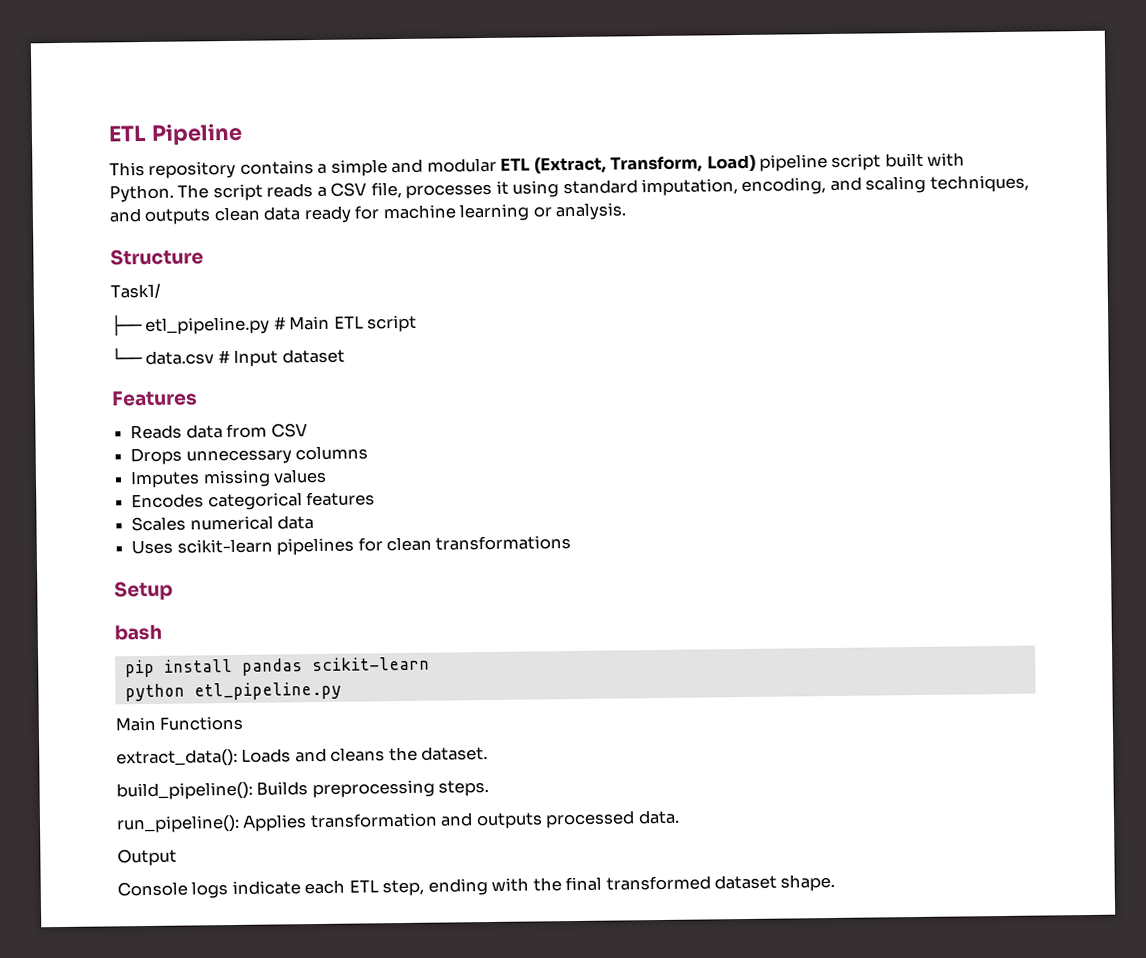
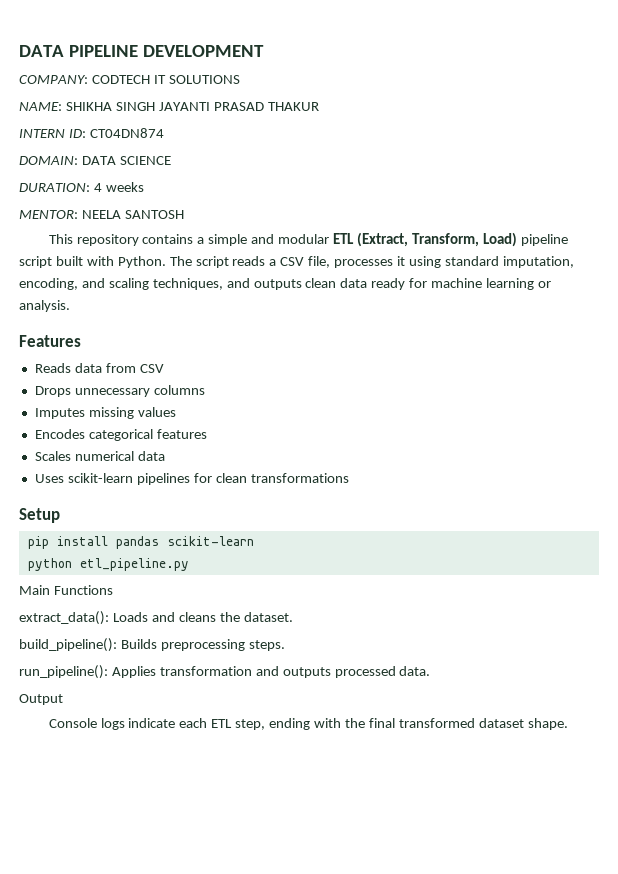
[108,122,243,146] ETL Pipeline -> [19,45,264,57] [19,75,240,84] [19,102,319,111] [19,128,164,138] [19,156,171,165] [19,182,144,192] [19,210,184,219] DATA PIPELINE DEVELOPMENT // COMPANY: CODTECH IT SOLUTIONS // NAME: SHIKHA SINGH JAYANTI PRASAD THAKUR // INTERN ID: CT04DN874 // DOMAIN: DATA SCIENCE // DURATION: 4 weeks // MENTOR: NEELA SANTOSH
[110,248,204,266] [110,283,161,299] [111,314,418,337] [111,348,345,367] // Structure // Task1/ // ├── etl_pipeline.py # Main ETL script // └── data.csv # Input dataset -> (70, 306) none
[114,624,162,641] // bash -> (60, 515) none

